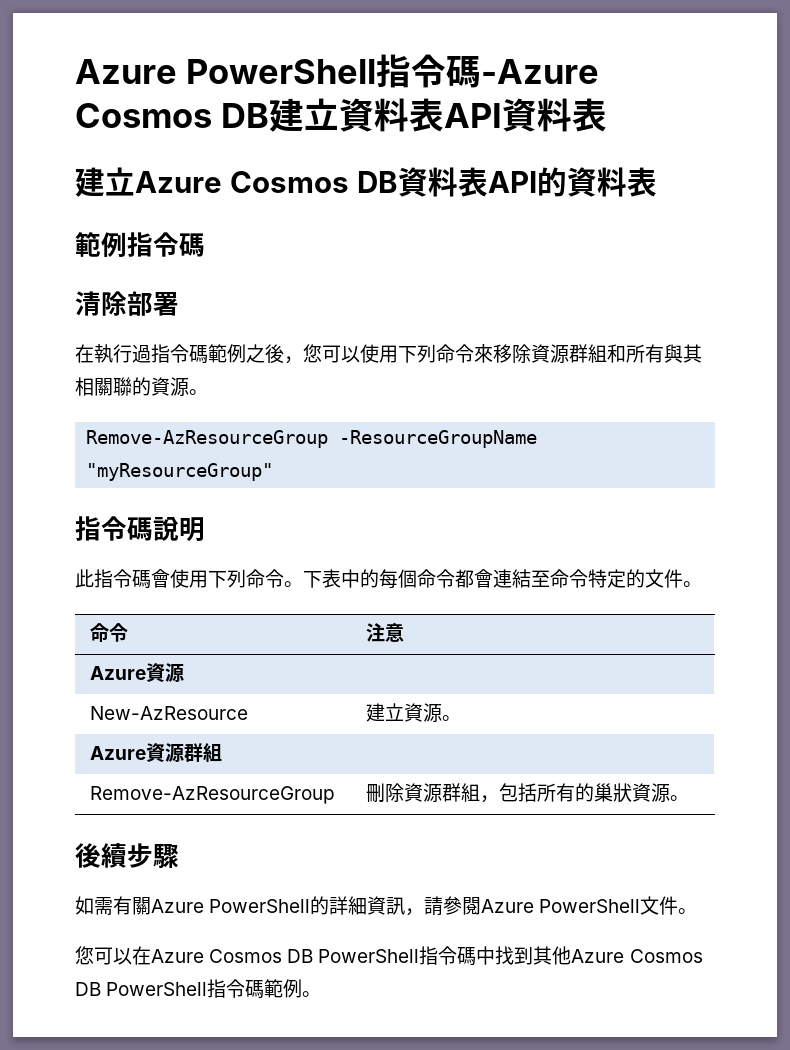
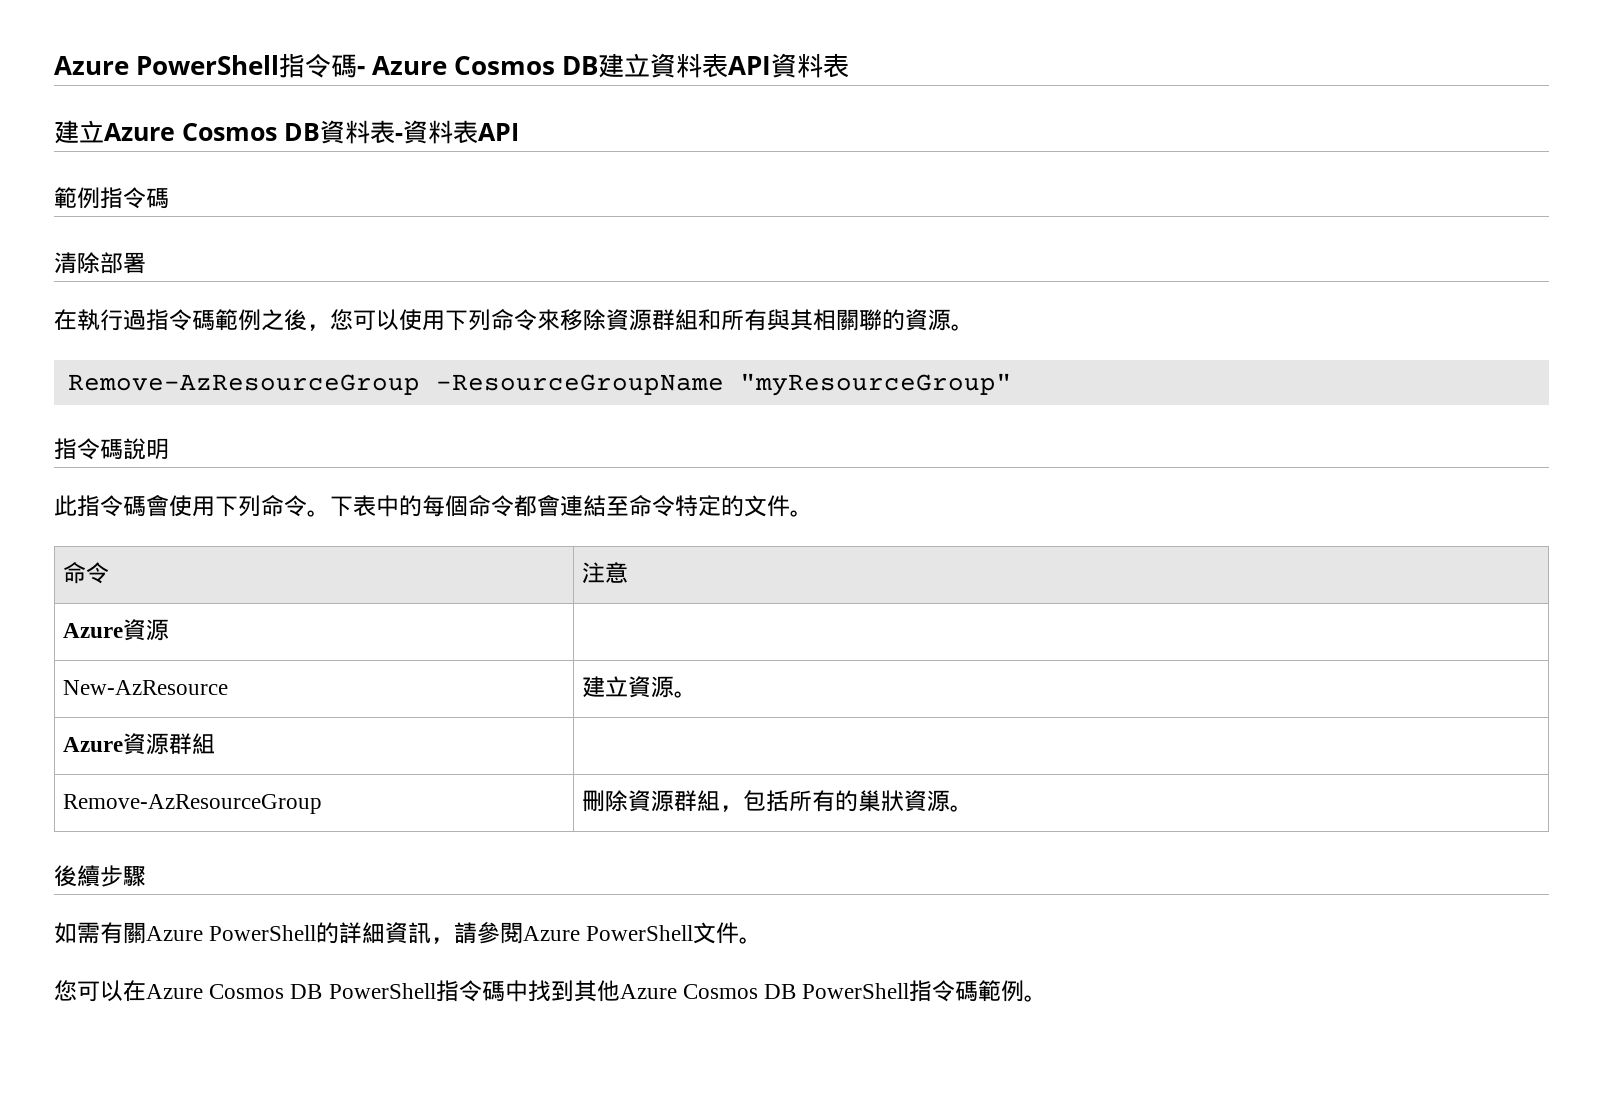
[481,59,600,84] -Azure -> [356,56,447,75] - Azure
[487,167,657,197] API的資料表 -> [395,120,519,144] -資料表API

